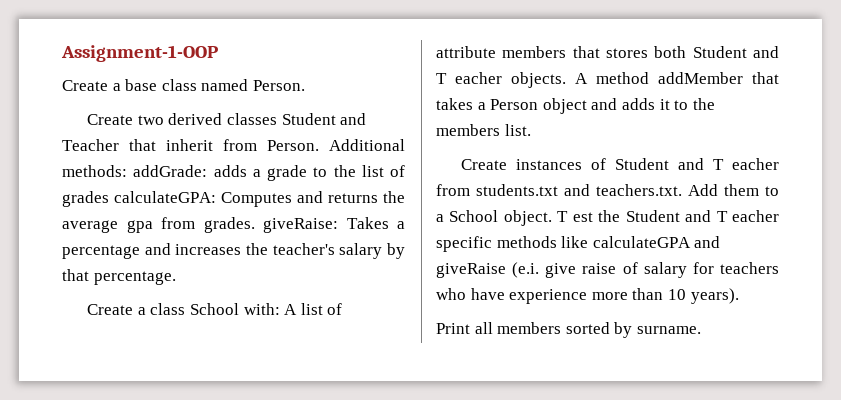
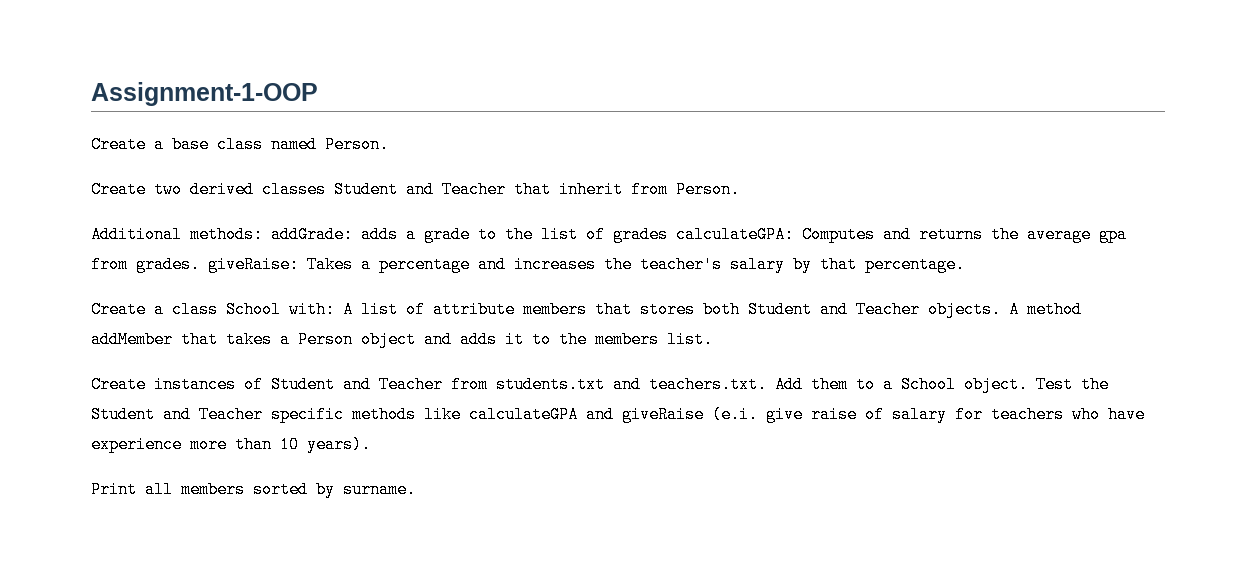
(319, 145) none -> (740, 189) //
[436,72,502,84] T eacher -> [856,301,920,318] Teacher
[713,158,779,170] T eacher -> [379,376,443,393] Teacher
[557,211,593,222] T est -> [1036,376,1073,393] Test
[716,210,779,222] T eacher -> [199,406,263,423] Teacher

